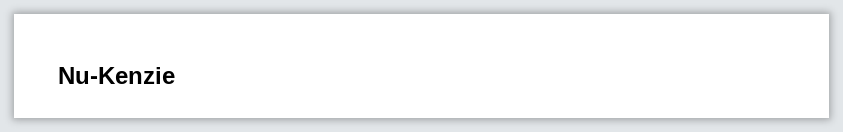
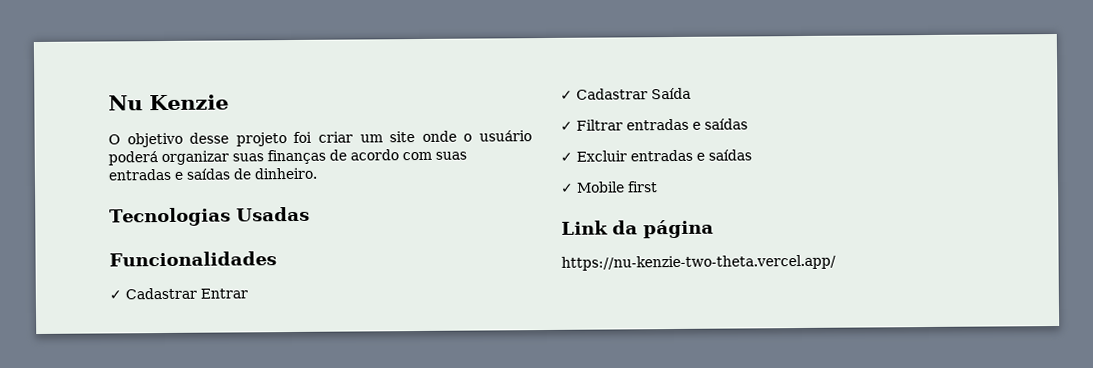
[58,67,175,84] Nu-Kenzie -> [108,94,229,111] [108,130,532,148] [108,149,467,166] [108,167,317,181] [109,206,310,227] [109,251,277,267] [109,287,248,300] [560,87,691,100] [560,118,748,131] [560,149,752,162] [560,181,658,193] [561,219,714,239] [561,254,836,271] Nu Kenzie // O objetivo desse projeto foi criar um site onde o usuário poderá organizar suas finanças de acordo com suas entradas e saídas de dinheiro. // Tecnologias Usadas // Funcionalidades // ✓ Cadastrar Entrar // ✓ Cadastrar Saída // ✓ Filtrar entradas e saídas // ✓ Excluir entradas e saídas // ✓ Mobile first // Link da página // https://nu-kenzie-two-theta.vercel.app/

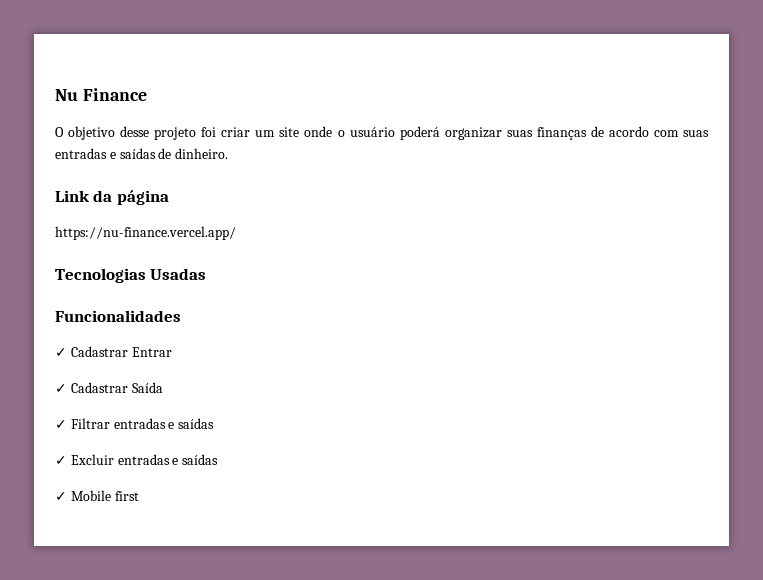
[149,94,229,111] Kenzie -> [82,88,147,101] Finance
(317, 173) none -> [55,190,169,205] [55,226,236,240] // Link da página // https://nu-finance.vercel.app/
[561,219,714,239] [561,254,836,271] // Link da página // https://nu-kenzie-two-theta.vercel.app/ -> (139, 496) none

